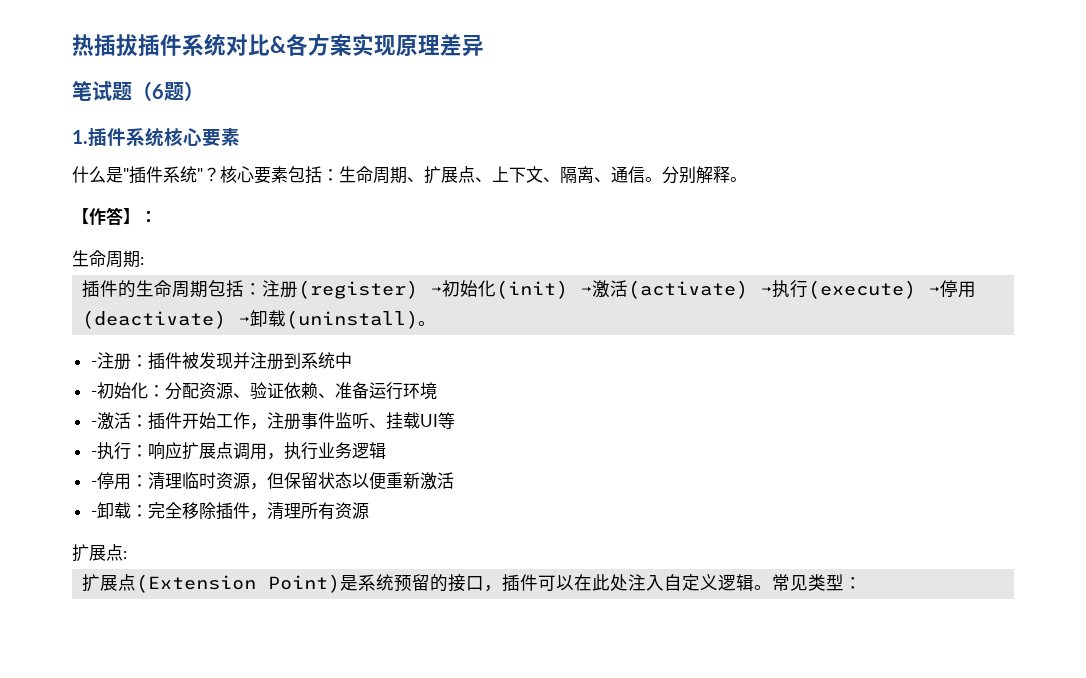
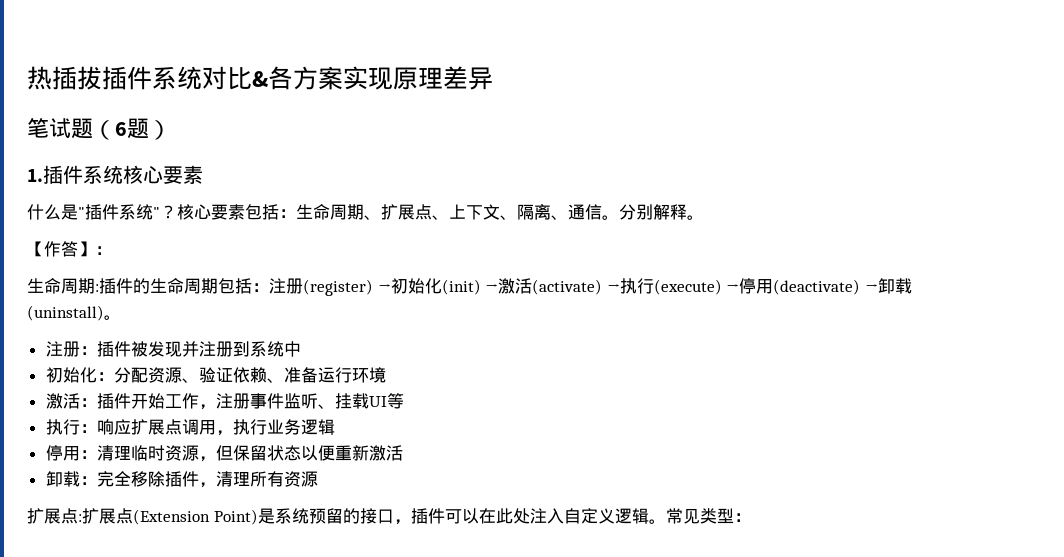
(144, 261) // -> (99, 288) none
[90,361,97,367] - -> (121, 317) none
[90,391,97,397] - -> (301, 349) none
[90,421,97,427] - -> (386, 375) none
[90,451,97,457] - -> (404, 401) none
[90,481,97,487] - -> (335, 427) none
[90,511,97,517] - -> (403, 453) none
(127, 555) // -> (82, 518) none

